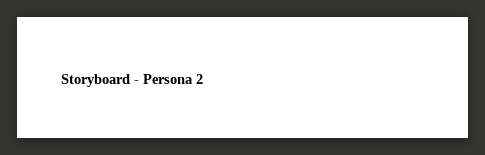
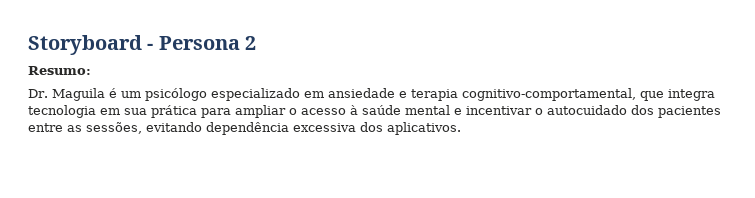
(203, 79) none -> [28,66,91,75] [28,88,715,101] [28,105,721,118] [28,122,461,135] // Resumo: // Dr. Maguila é um psicólogo especializado em ansiedade e terapia cognitivo-comportamental, que integra tecnologia em sua prática para ampliar o acesso à saúde mental e incentivar o autocuidado dos pacientes entre as sessões, evitando dependência excessiva dos aplicativos.

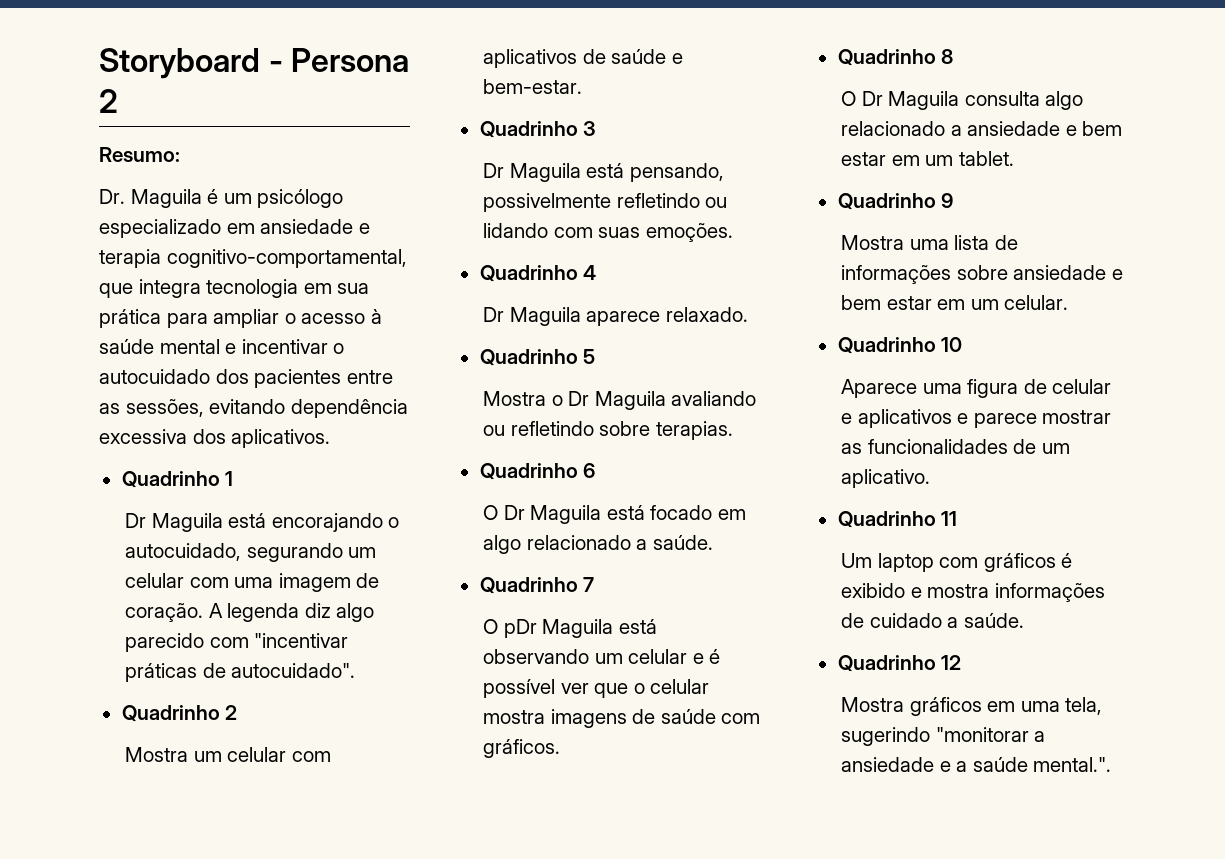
(461, 128) none -> [121,471,234,488] [125,513,400,532] [125,543,377,562] [125,573,380,592] [125,603,375,622] [125,633,349,652] [125,663,356,682] [121,705,238,722] [125,747,331,762] [483,49,683,68] [483,79,583,94] [479,121,597,138] [483,163,724,182] [483,193,728,212] [483,223,733,242] [479,265,597,282] [483,307,748,326] [479,349,596,366] [483,391,757,410] [483,421,733,440] [479,463,596,480] [483,505,746,524] [483,535,713,554] [479,577,595,594] [483,619,657,638] [483,649,721,664] [483,679,710,698] [483,709,761,728] [483,739,561,758] [837,49,954,66] [841,91,1084,110] [841,121,1123,136] [841,151,1014,166] [837,193,954,210] [841,235,1018,250] [841,265,1123,284] [841,295,1069,310] [837,337,963,354] [841,379,1112,398] [841,409,1112,428] [841,439,1070,454] [841,469,931,488] [837,511,958,528] [841,553,1073,572] [841,583,1105,602] [841,613,1024,628] [837,655,962,672] [841,697,1103,716] [841,727,1046,746] [841,757,1112,772] // Quadrinho 1 // Dr Maguila está encorajando o autocuidado, segurando um celular com uma imagem de coração. A legenda diz algo parecido com "incentivar práticas de autocuidado". // Quadrinho 2 // Mostra um celular com aplicativos de saúde e bem-estar. // Quadrinho 3 // Dr Maguila está pensando, possivelmente refletindo ou lidando com suas emoções. // Quadrinho 4 // Dr Maguila aparece relaxado. // Quadrinho 5 // Mostra o Dr Maguila avaliando ou refletindo sobre terapias. // Quadrinho 6 // O Dr Maguila está focado em algo relacionado a saúde. // Quadrinho 7 // O pDr Maguila está observando um celular e é possível ver que o celular mostra imagens de saúde com gráficos. // Quadrinho 8 // O Dr Maguila consulta algo relacionado a ansiedade e bem estar em um tablet. // Quadrinho 9 // Mostra uma lista de informações sobre ansiedade e bem estar em um celular. // Quadrinho 10 // Aparece uma figura de celular e aplicativos e parece mostrar as funcionalidades de um aplicativo. // Quadrinho 11 // Um laptop com gráficos é exibido e mostra informações de cuidado a saúde. // Quadrinho 12 // Mostra gráficos em uma tela, sugerindo "monitorar a ansiedade e a saúde mental.".

